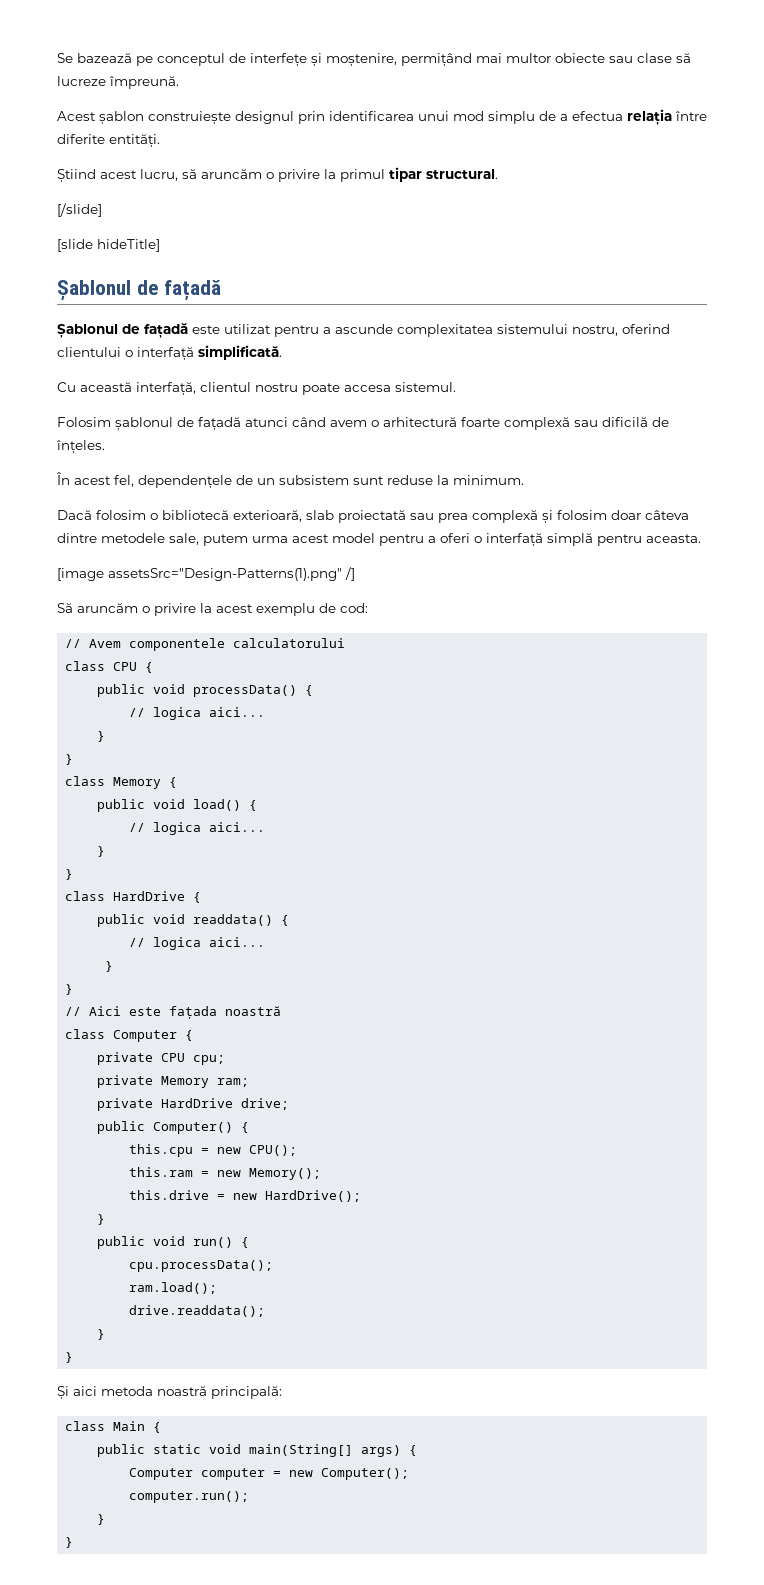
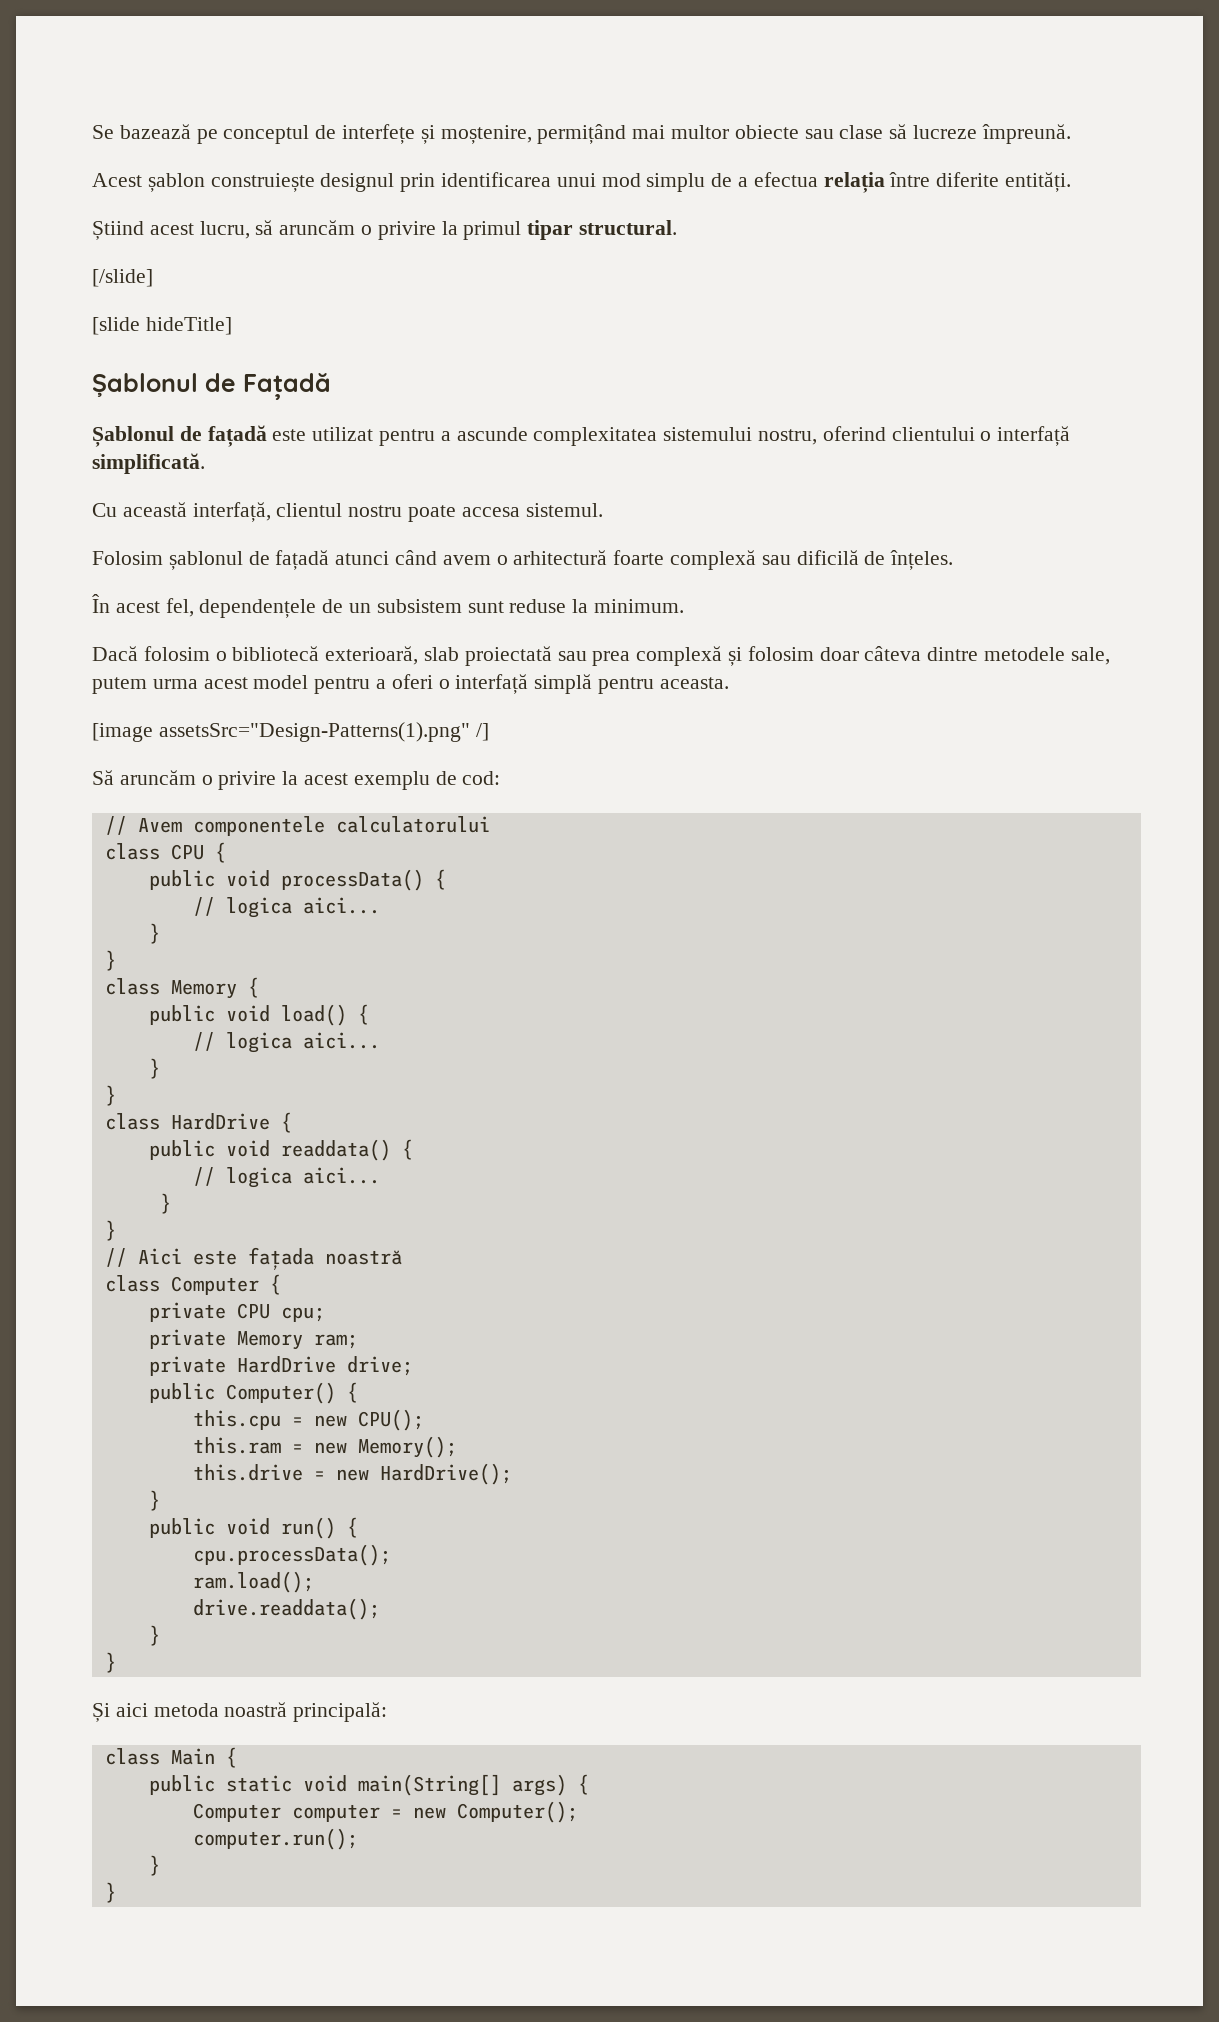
[164,280,222,301] fațadă -> [243,373,331,400] Fațadă

